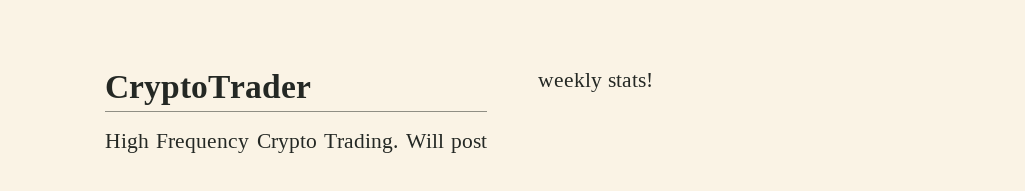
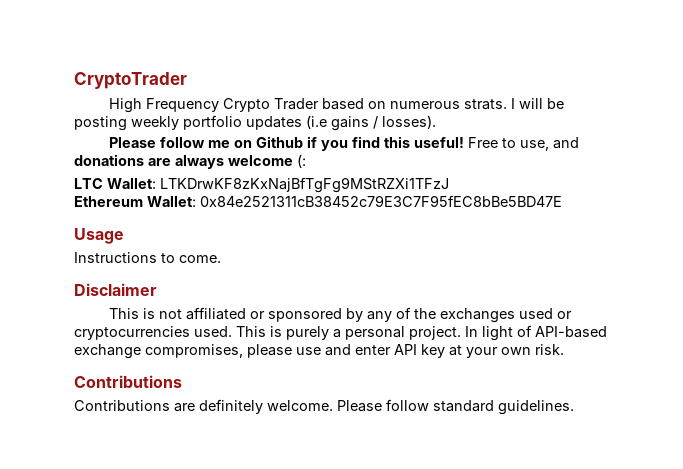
[324,134,487,153] [538,73,653,92] Trading. Will post weekly stats! -> [273,98,564,110] [74,115,436,131] [108,136,579,151] [74,154,306,169] [74,177,449,193] [74,195,562,207] [74,228,124,244] [74,252,221,263] [74,283,157,296] [108,307,572,323] [74,325,607,341] [74,344,564,359] [74,375,182,388] [74,399,574,415] Trader based on numerous strats. I will be posting weekly portfolio updates (i.e gains / losses). // Please follow me on Github if you find this useful! Free to use, and donations are always welcome (: // LTC Wallet: LTKDrwKF8zKxNajBfTgFg9MStRZXi1TFzJ // Ethereum Wallet: 0x84e2521311cB38452c79E3C7F95fEC8bBe5BD47E // Usage // Instructions to come. // Disclaimer // This is not affiliated or sponsored by any of the exchanges used or cryptocurrencies used. This is purely a personal project. In light of API-based exchange compromises, please use and enter API key at your own risk. // Contributions // Contributions are definitely welcome. Please follow standard guidelines.

